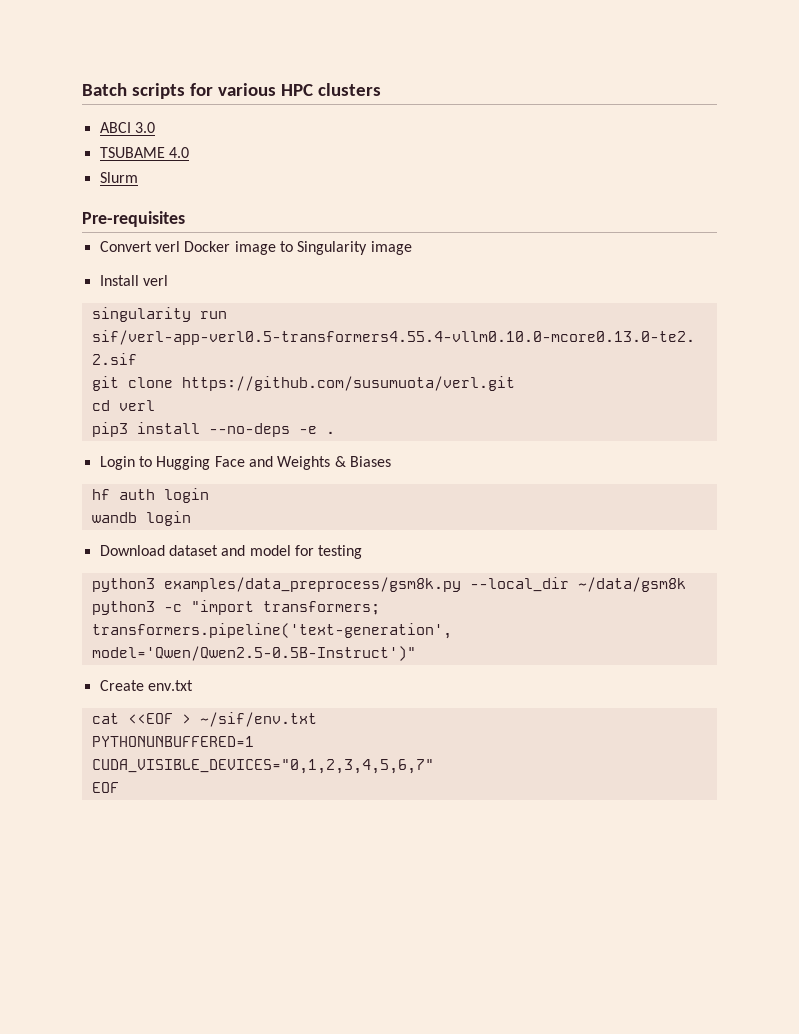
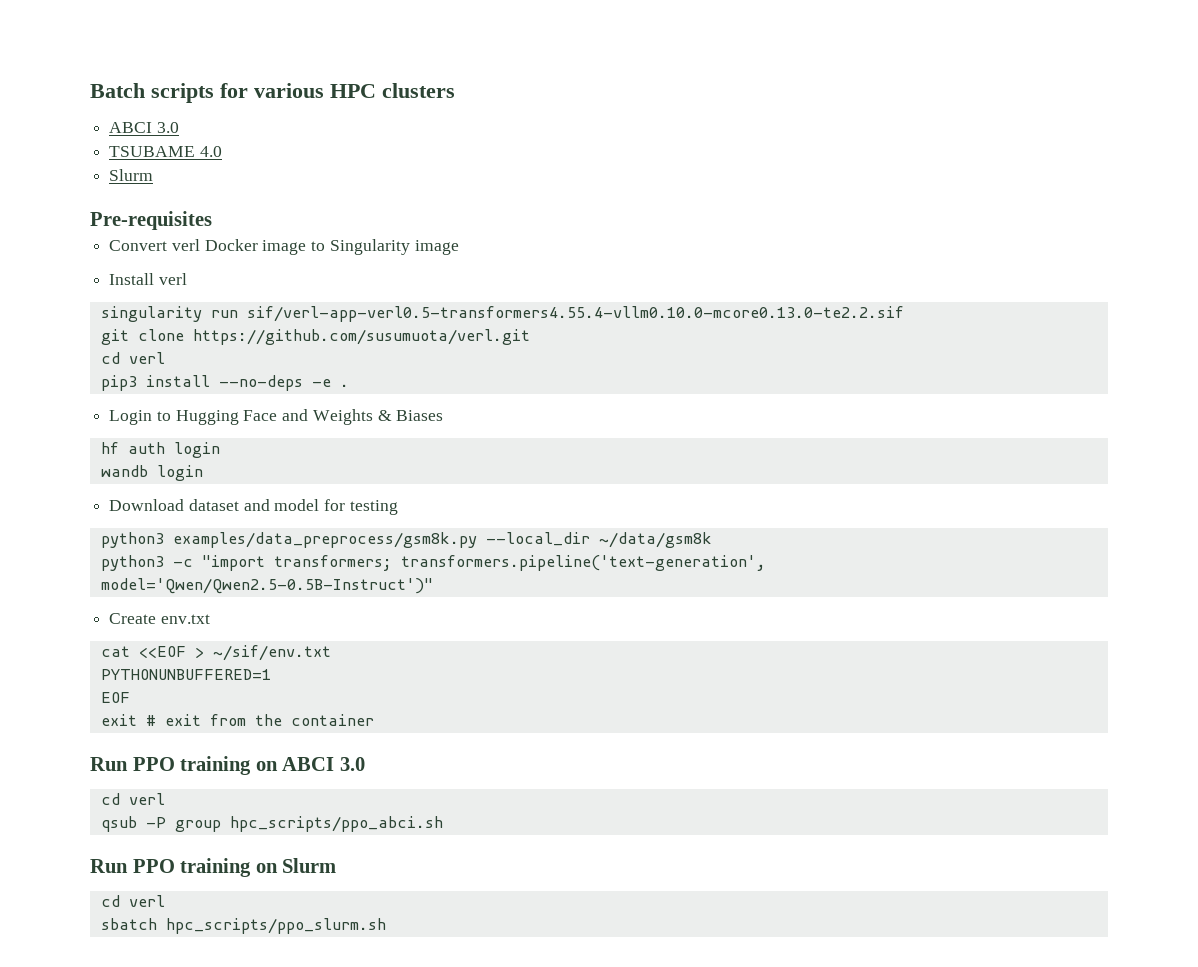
[91,759,434,774] [91,782,119,793] CUDA_VISIBLE_DEVICES="0,1,2,3,4,5,6,7" // EOF -> [100,692,130,703] [100,714,374,726] [90,756,365,775] [100,793,165,805] [100,816,443,832] [90,858,337,877] [100,895,165,907] [100,918,386,934] EOF // exit # exit from the container // Run PPO training on ABCI 3.0 // cd verl // qsub -P group hpc_scripts/ppo_abci.sh // Run PPO training on Slurm // cd verl // sbatch hpc_scripts/ppo_slurm.sh

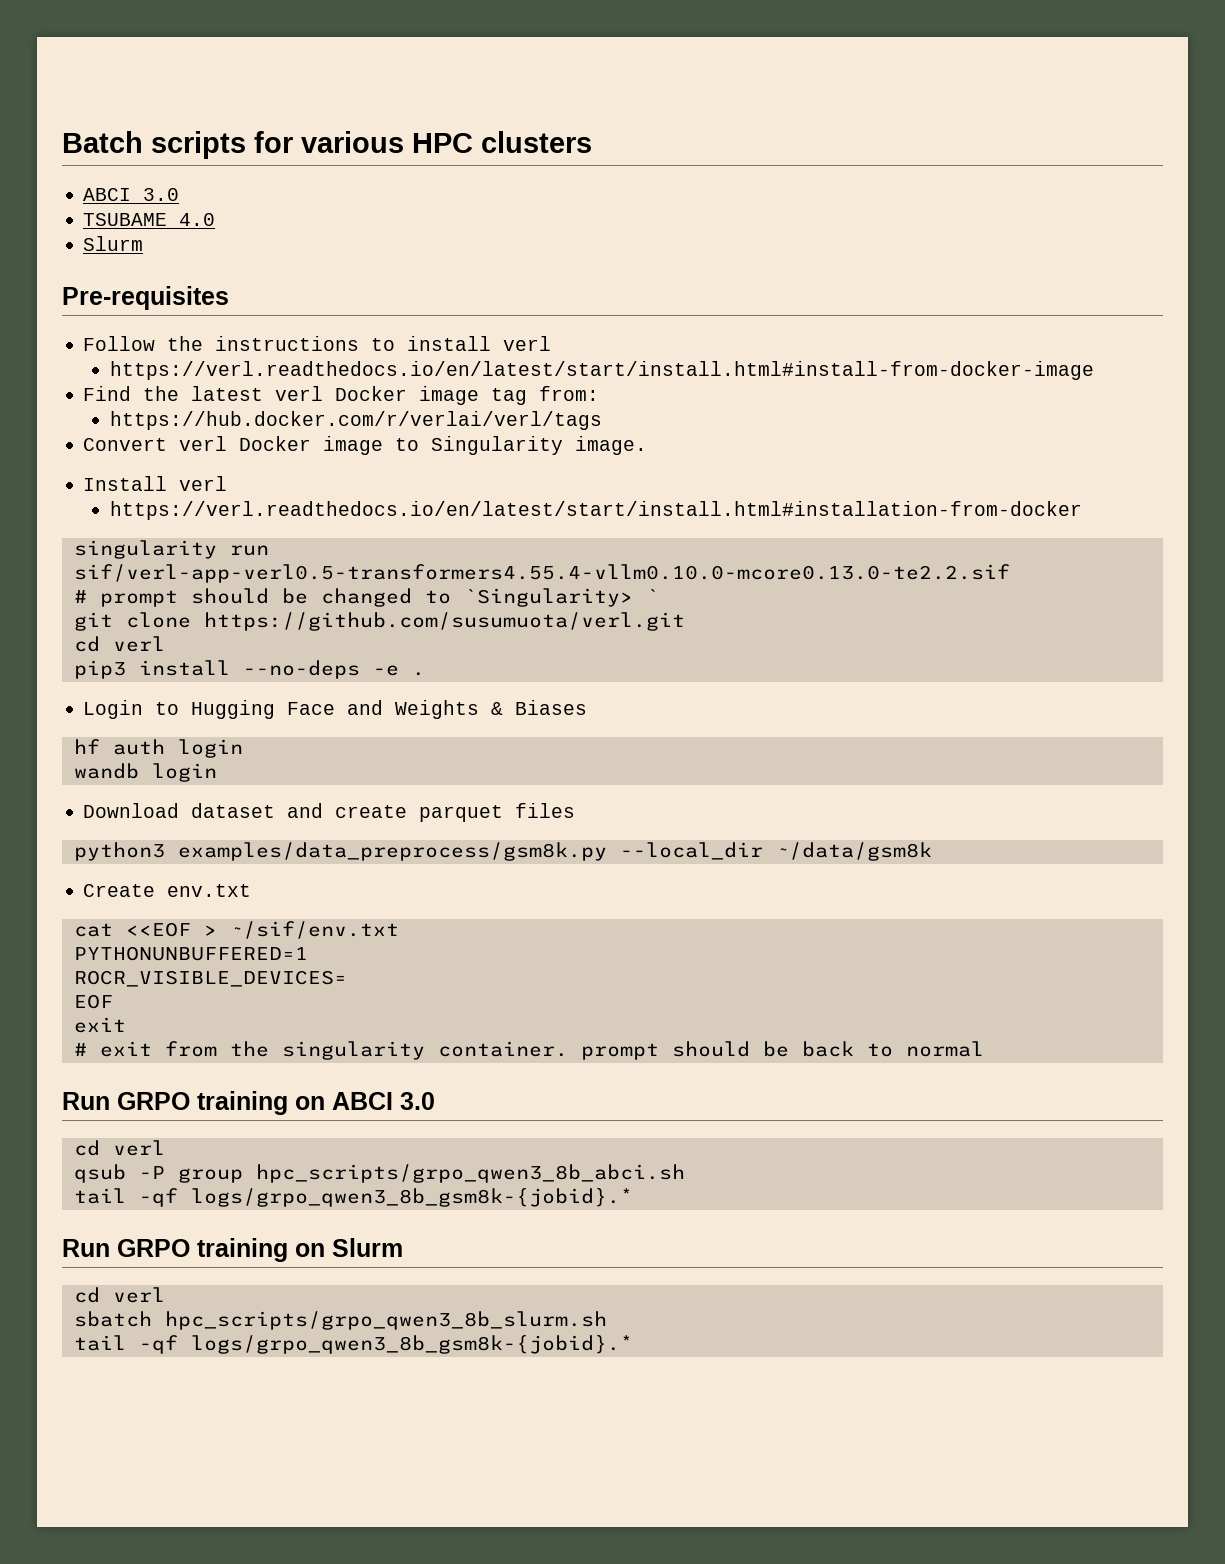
(212, 220) none -> [83,336,552,351] [109,361,1094,380] [83,386,600,405] [109,411,602,430] // Follow the instructions to install verl // https://verl.readthedocs.io/en/latest/start/install.html#install-from-docker-image // Find the latest verl Docker image tag from: // https://hub.docker.com/r/verlai/verl/tags
[414,240,459,255] image -> [575,436,648,455] image.
(187, 279) none -> [109,501,1082,520] // https://verl.readthedocs.io/en/latest/start/install.html#installation-from-docker
(904, 314) none -> [73,588,659,607] // # prompt should be changed to `Singularity> `
[274,499,398,515] model for testing -> [335,803,576,822] create parquet files
[100,555,766,571] [100,578,433,594] // python3 -c "import transformers; transformers.pipeline('text-generation', model='Qwen/Qwen2.5-0.5B-Instruct')" -> (932, 851) none
(271, 674) none -> [73,970,347,987] // ROCR_VISIBLE_DEVICES=
(137, 720) none -> (126, 1025) //
[290,714,374,726] [90,757,175,771] container // Run PPO -> [281,1041,984,1060] [62,1092,190,1110] singularity container. prompt should be back to normal // Run GRPO
[229,816,443,832] [90,859,175,873] hpc_scripts/ppo_abci.sh // Run PPO -> [255,1164,685,1183] [73,1188,633,1207] [62,1239,190,1257] hpc_scripts/grpo_qwen3_8b_abci.sh // tail -qf logs/grpo_qwen3_8b_gsm8k-{jobid}.* // Run GRPO
[165,918,386,934] hpc_scripts/ppo_slurm.sh -> [164,1311,607,1330] [73,1335,633,1354] hpc_scripts/grpo_qwen3_8b_slurm.sh // tail -qf logs/grpo_qwen3_8b_gsm8k-{jobid}.*

